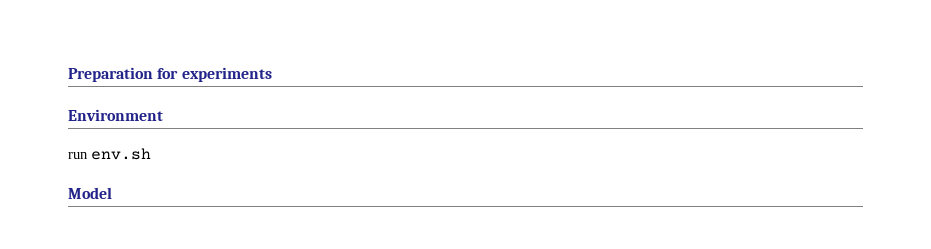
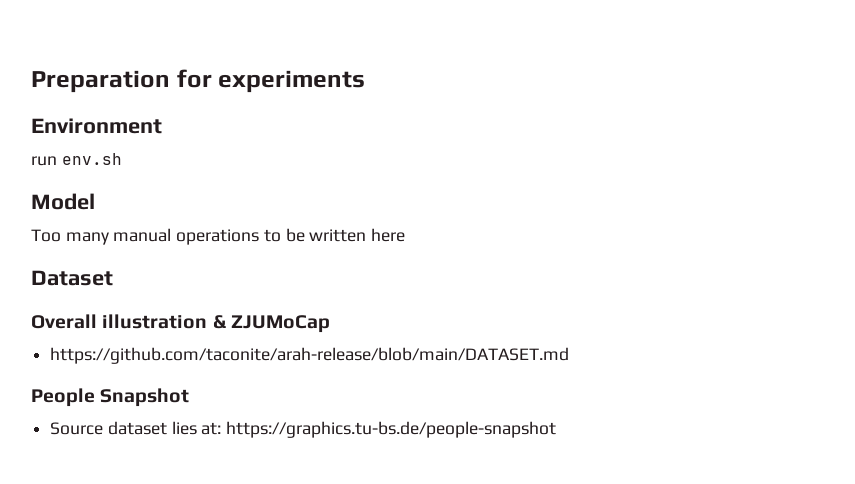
(112, 193) none -> [31,228,406,245] [31,270,113,286] [31,314,330,333] [50,347,570,364] [31,388,190,407] [50,421,557,438] // Too many manual operations to be written here // Dataset // Overall illustration & ZJUMoCap // https://github.com/taconite/arah-release/blob/main/DATASET.md // People Snapshot // Source dataset lies at: https://graphics.tu-bs.de/people-snapshot

